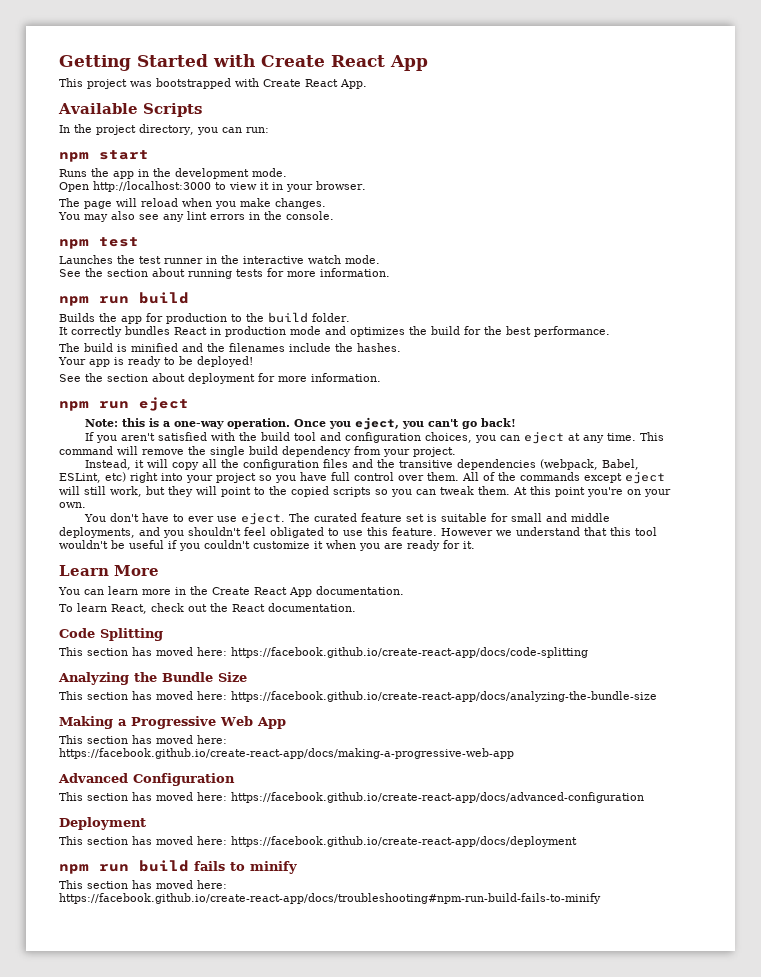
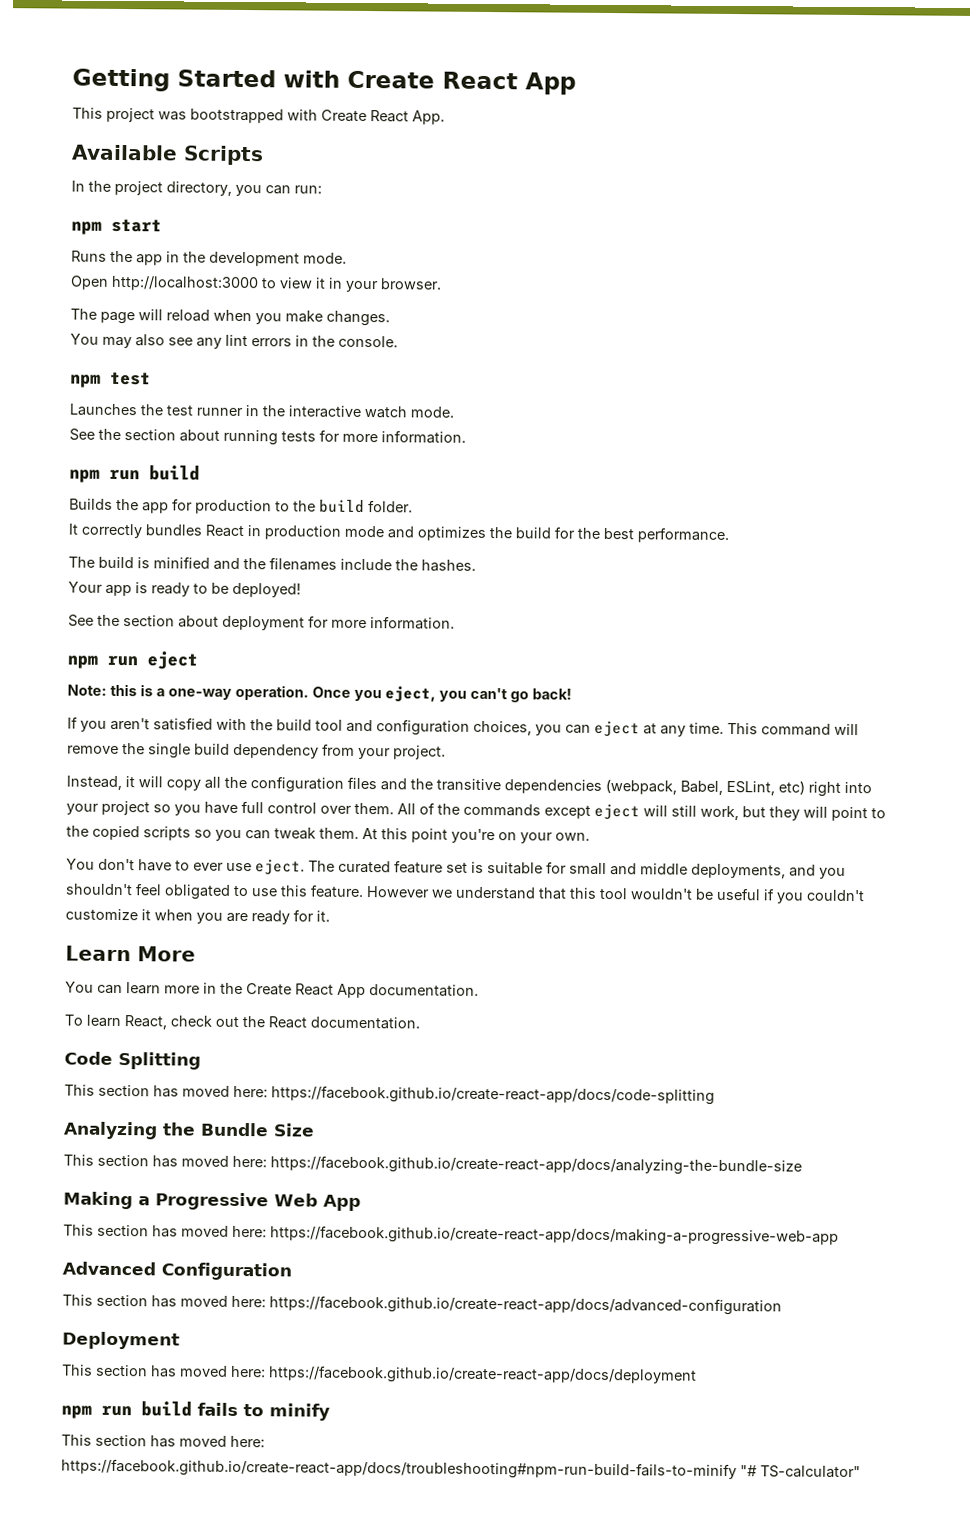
(601, 898) none -> [740,1465,861,1479] "# TS-calculator"

